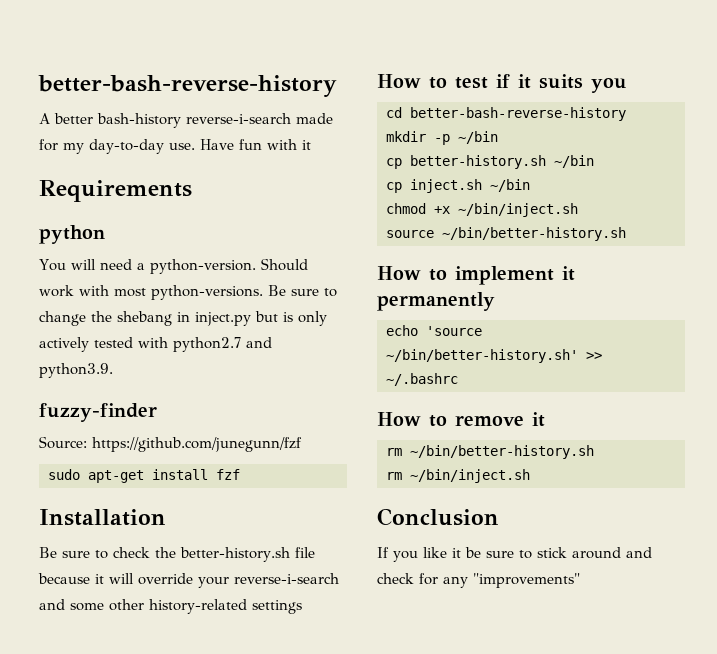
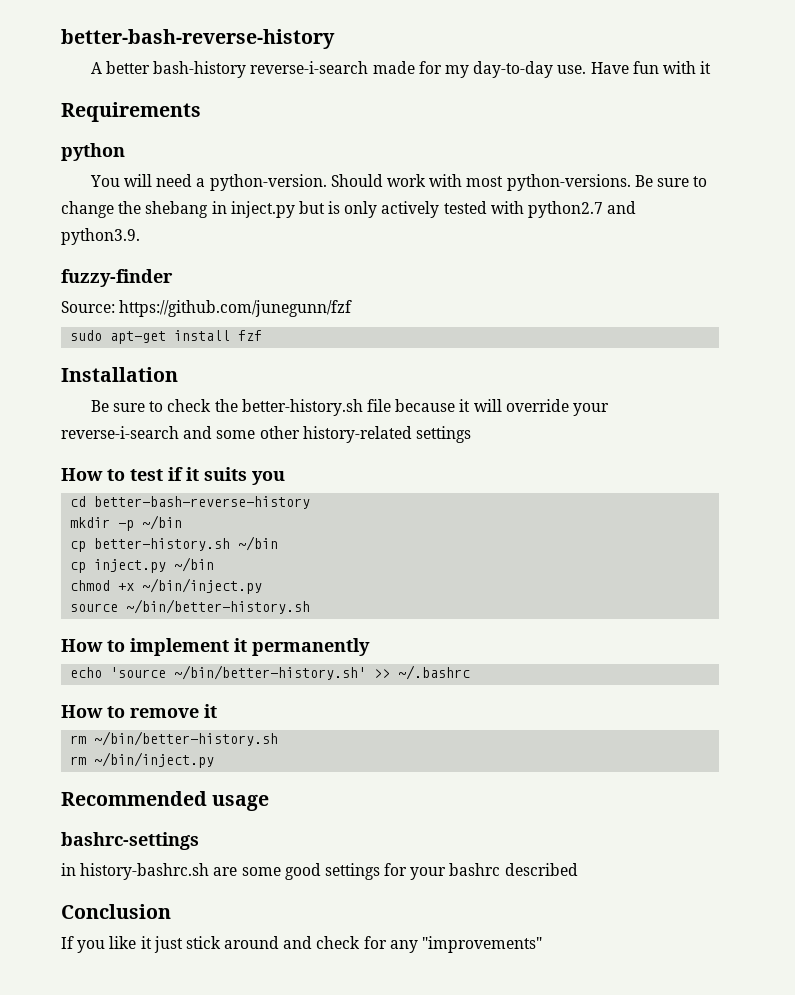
[410,179,482,193] inject.sh -> [94,559,167,573] inject.py
[458,203,578,217] ~/bin/inject.sh -> [142,578,263,594] ~/bin/inject.py
[410,469,530,483] ~/bin/inject.sh -> [94,752,215,768] [61,791,270,811] [61,832,199,850] [61,863,578,880] ~/bin/inject.py // Recommended usage // bashrc-settings // in history-bashrc.sh are some good settings for your bashrc described
[465,547,532,559] be sure to -> [153,936,183,953] just

